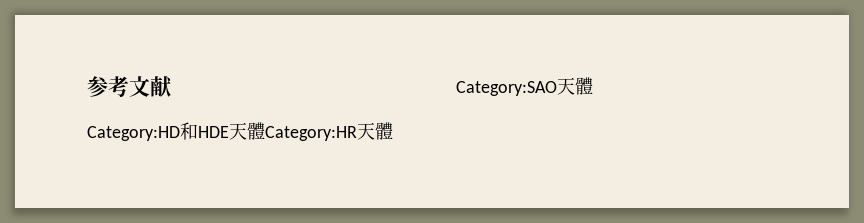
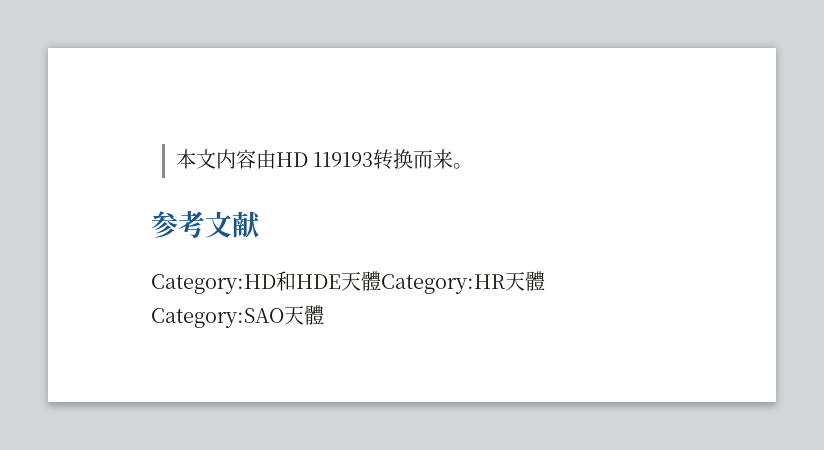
(87, 86) none -> [175,149,474,170] 本文内容由HD 119193转换而来。 //

